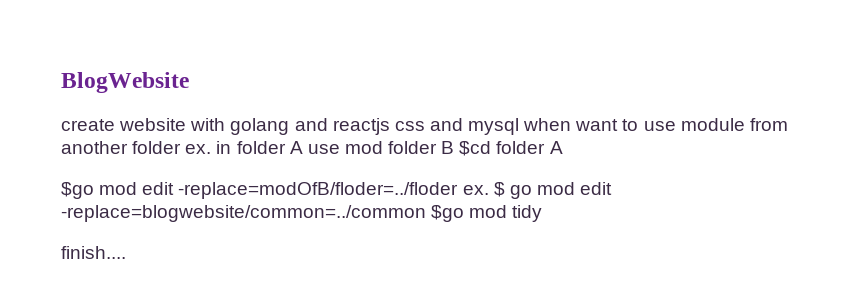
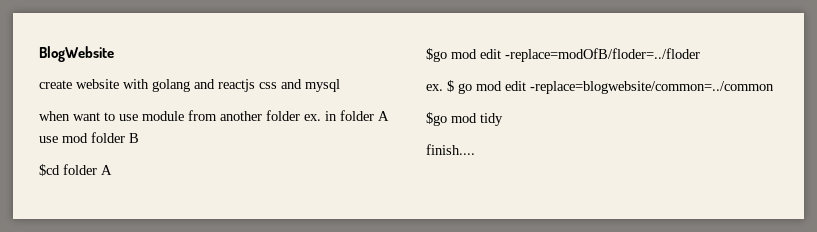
(520, 126) none -> (340, 85) //
(455, 147) none -> (139, 138) //
(459, 190) none -> (700, 55) //
(426, 213) none -> (774, 87) //

